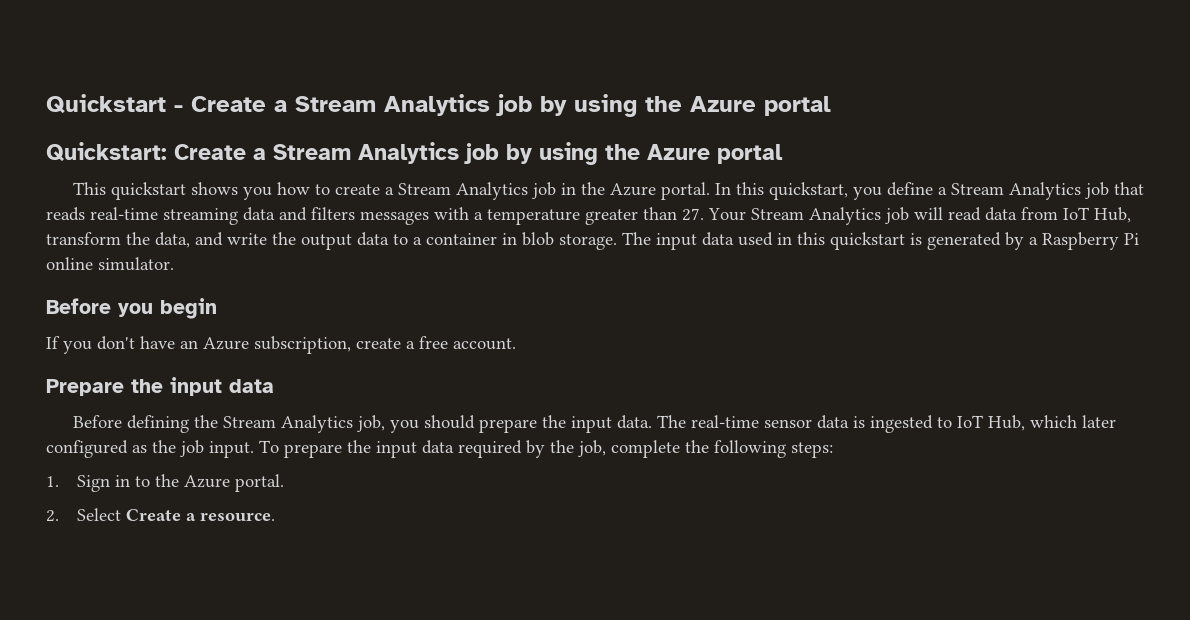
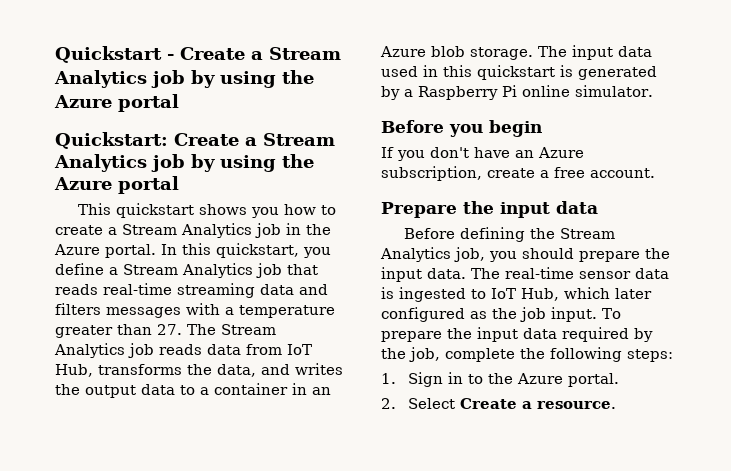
[708,207,981,225] Your Stream Analytics job will read -> [187,324,276,335] [54,343,202,358] The Stream Analytics job reads
[46,232,121,245] transform -> [98,364,182,375] transforms
[227,233,267,245] write -> [295,363,343,375] writes
(517, 239) none -> [312,387,331,395] [380,46,426,57] an Azure

